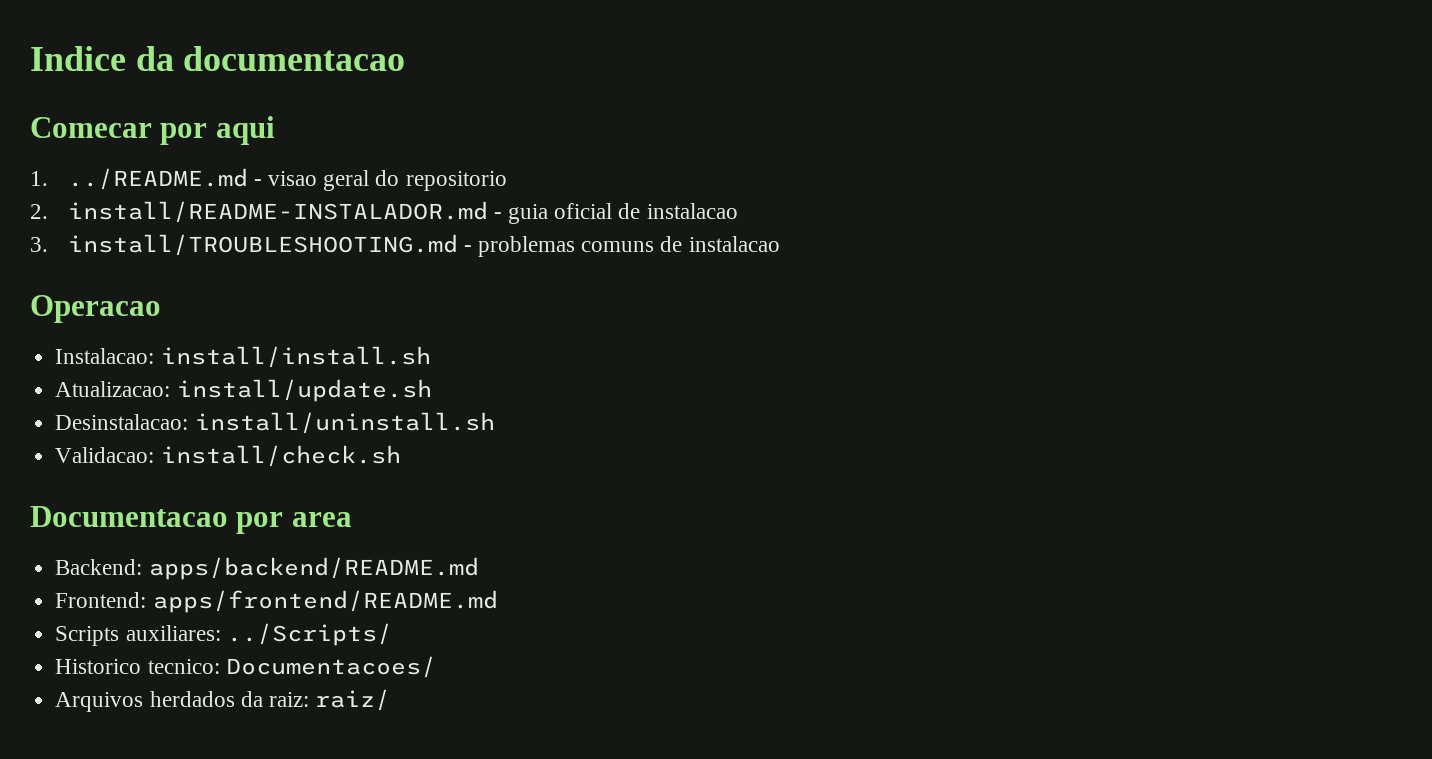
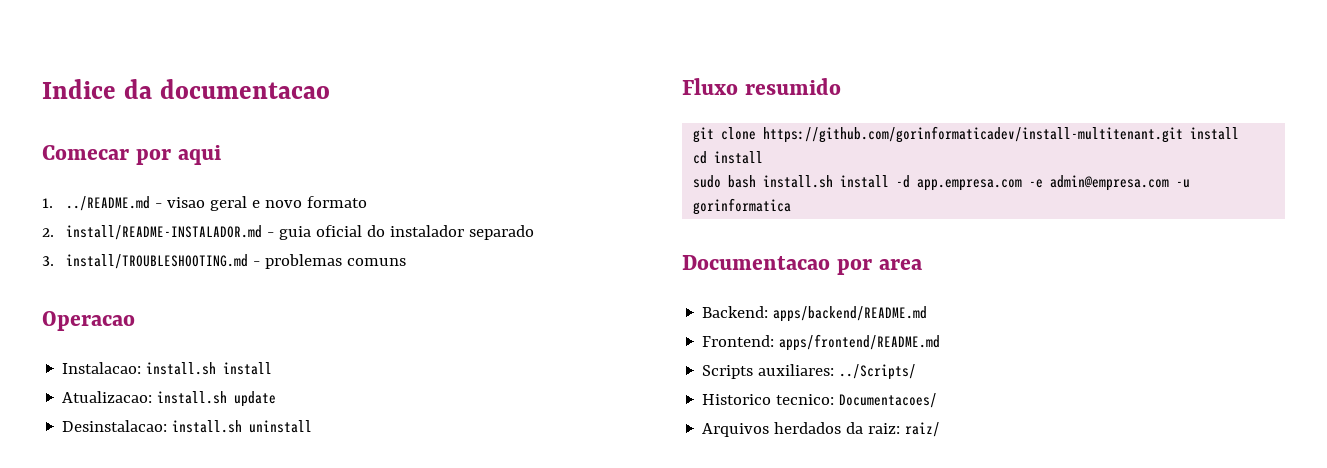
[375,170,507,191] do repositorio -> [252,196,368,208] e novo formato
[618,203,738,219] de instalacao -> [367,225,535,240] do instalador separado
[660,236,780,252] de instalacao -> (407, 262) none
[160,346,431,368] install/install.sh -> [146,362,273,375] install.sh install
[176,379,432,402] install/update.sh -> [157,391,277,407] install.sh update
[194,412,495,434] [55,445,401,467] install/uninstall.sh // Validacao: install/check.sh -> [172,420,313,433] [682,78,841,95] [693,126,1240,143] [693,151,764,164] [693,175,1191,191] [693,198,792,215] install.sh uninstall // Fluxo resumido // git clone https://github.com/gorinformaticadev/install-multitenant.git install // cd install // sudo bash install.sh install -d app.empresa.com -e admin@empresa.com -u gorinformatica

